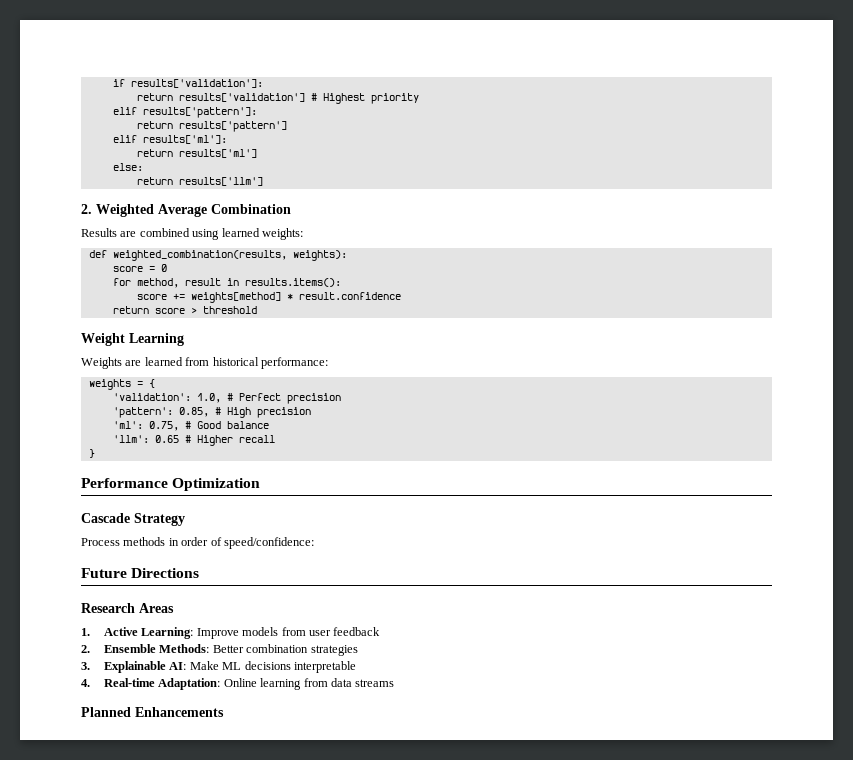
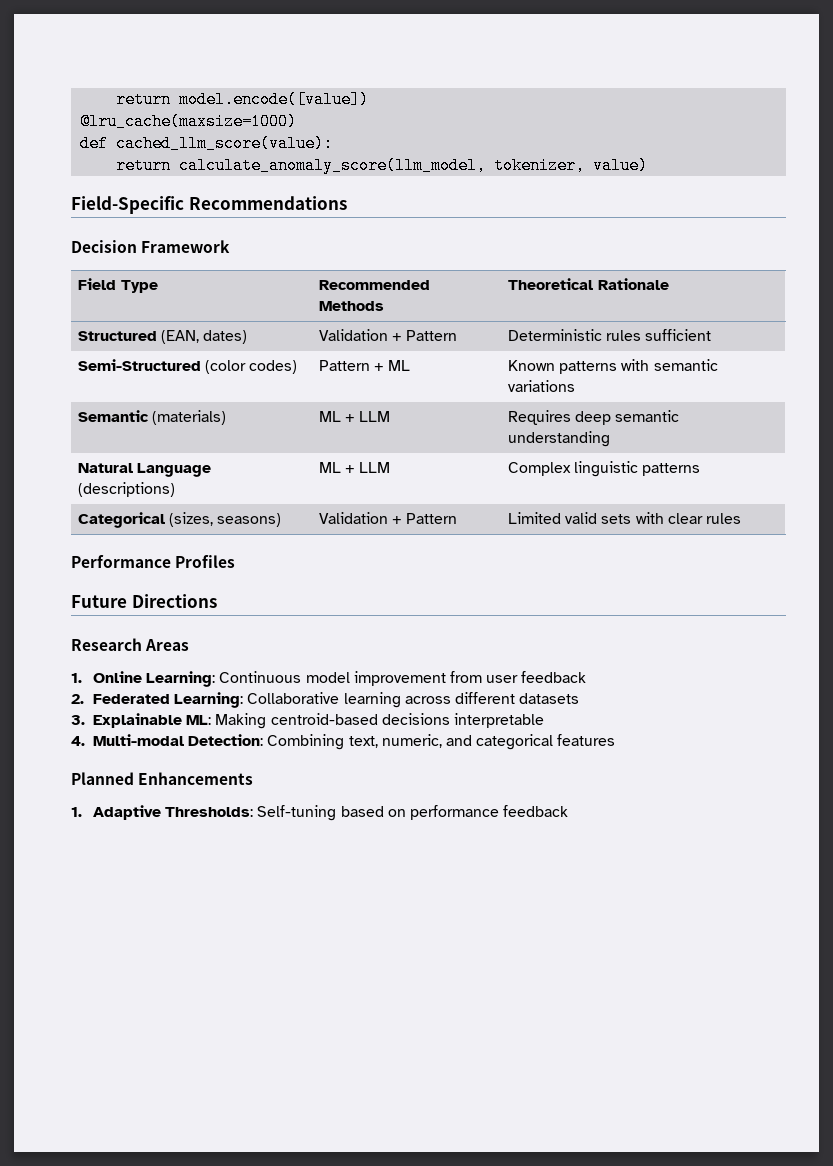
[112,79,263,88] [136,93,419,104] [112,107,257,118] [136,121,287,132] [112,135,227,144] [136,149,257,158] [112,163,143,171] [136,177,263,186] [81,204,291,217] [81,228,303,240] [88,250,347,261] [112,264,167,272] [112,278,341,288] [136,292,401,303] [112,306,257,314] [81,333,184,346] [81,357,328,369] [88,379,155,390] [112,393,341,404] [112,407,311,418] [112,421,269,431] [112,435,275,446] [88,449,95,458] [81,478,261,491] [81,513,185,526] [81,537,314,549] if results['validation']: // return results['validation'] # Highest priority // elif results['pattern']: // return results['pattern'] // elif results['ml']: // return results['ml'] // else: // return results['llm'] // 2. Weighted Average Combination // Results are combined using learned weights: // def weighted_combination(results, weights): // score = 0 // for method, result in results.items(): // score += weights[method] * result.confidence // return score > threshold // Weight Learning // Weights are learned from historical performance: // weights = { // 'validation': 1.0, # Perfect precision // 'pattern': 0.85, # High precision // 'ml': 0.75, # Good balance // 'llm': 0.65 # Higher recall // } // Performance Optimization // Cascade Strategy // Process methods in order of speed/confidence: -> [116,91,370,108] [80,113,298,130] [80,135,334,152] [116,157,649,174] [71,196,347,214] [71,240,231,253] [78,278,159,293] [319,280,431,290] [319,301,385,311] [508,278,670,290] [78,330,248,344] [319,329,458,341] [508,329,712,341] [78,359,298,374] [319,360,411,371] [508,359,718,374] [508,380,576,392] [78,410,227,425] [319,411,391,422] [508,410,680,425] [508,431,611,447] [78,463,212,477] [78,482,176,497] [319,462,391,473] [508,461,701,477] [78,512,282,528] [319,512,458,524] [508,512,742,524] [71,555,236,568] return model.encode([value]) // @lru_cache(maxsize=1000) // def cached_llm_score(value): // return calculate_anomaly_score(llm_model, tokenizer, value) // Field-Specific Recommendations // Decision Framework // Field Type | Recommended Methods | Theoretical Rationale // Structured (EAN, dates) | Validation + Pattern | Deterministic rules sufficient // Semi-Structured (color codes) | Pattern + ML | Known patterns with semantic variations // Semantic (materials) | ML + LLM | Requires deep semantic understanding // Natural Language (descriptions) | ML + LLM | Complex linguistic patterns // Categorical (sizes, seasons) | Validation + Pattern | Limited valid sets with clear rules // Performance Profiles
[104,627,279,639] Active Learning: Improve models -> [93,671,446,687] Online Learning: Continuous model improvement
[104,644,358,656] Ensemble Methods: Better combination strategies -> [93,692,580,708] Federated Learning: Collaborative learning across different datasets
[169,661,242,670] AI: Make ML -> [186,713,378,729] ML: Making centroid-based
[104,678,395,690] [81,707,224,717] Real-time Adaptation: Online learning from data streams // Planned Enhancements -> [93,734,616,750] [71,772,254,785] [71,805,569,821] Multi-modal Detection: Combining text, numeric, and categorical features // Planned Enhancements // 1. Adaptive Thresholds: Self-tuning based on performance feedback

